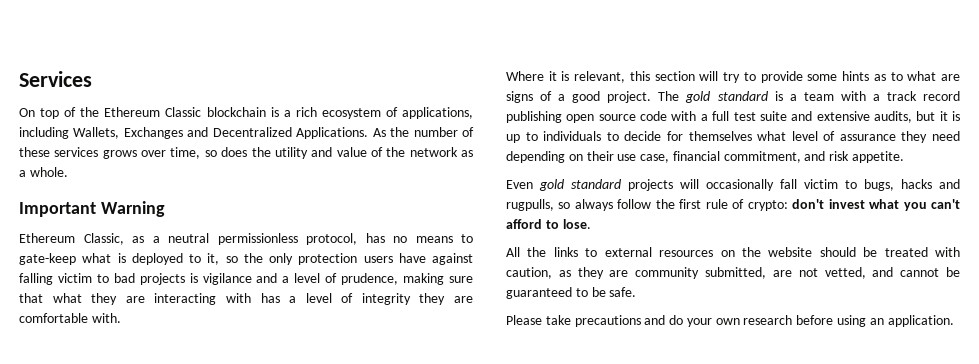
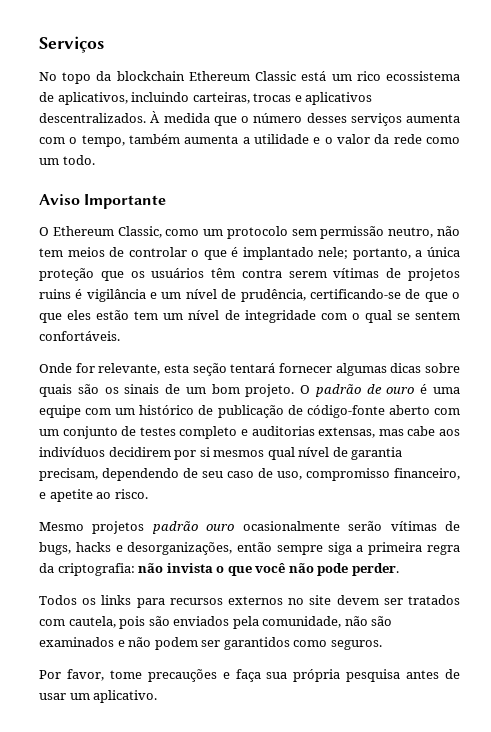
[19,71,92,87] [19,107,473,119] [19,127,475,139] [19,147,473,159] [19,167,68,177] [19,201,165,217] [19,233,473,245] [19,253,473,265] [19,273,473,285] [19,293,473,305] [19,313,121,323] [506,71,960,83] [506,91,960,103] [506,111,960,123] [506,131,960,143] [506,151,905,163] [506,179,960,191] [506,199,960,211] [506,219,591,229] [506,247,960,257] [506,267,960,279] [506,287,637,299] [506,315,954,327] Services // On top of the Ethereum Classic blockchain is a rich ecosystem of applications, including Wallets, Exchanges and Decentralized Applications. As the number of these services grows over time, so does the utility and value of the network as a whole. // Important Warning // Ethereum Classic, as a neutral permissionless protocol, has no means to gate-keep what is deployed to it, so the only protection users have against falling victim to bad projects is vigilance and a level of prudence, making sure that what they are interacting with has a level of integrity they are comfortable with. // Where it is relevant, this section will try to provide some hints as to what are signs of a good project. The gold standard is a team with a track record publishing open source code with a full test suite and extensive audits, but it is up to individuals to decide for themselves what level of assurance they need depending on their use case, financial commitment, and risk appetite. // Even gold standard projects will occasionally fall victim to bugs, hacks and rugpulls, so always follow the first rule of crypto: don't invest what you can't afford to lose. // All the links to external resources on the website should be treated with caution, as they are community submitted, are not vetted, and cannot be guaranteed to be safe. // Please take precautions and do your own research before using an application. -> [39,36,104,53] [39,71,460,84] [39,92,373,105] [39,111,460,126] [39,134,460,147] [39,155,95,165] [39,194,167,209] [39,226,460,239] [39,247,460,260] [39,268,460,281] [39,289,461,302] [39,310,460,323] [39,331,120,341] [39,363,461,376] [39,384,461,397] [39,405,460,418] [39,426,461,439] [39,447,403,460] [39,468,460,481] [39,489,148,502] [39,521,461,534] [39,542,460,555] [39,563,399,576] [39,595,460,608] [39,616,393,629] [39,637,382,650] [39,669,460,682] [39,690,158,703] Serviços // No topo da blockchain Ethereum Classic está um rico ecossistema de aplicativos, incluindo carteiras, trocas e aplicativos descentralizados. À medida que o número desses serviços aumenta com o tempo, também aumenta a utilidade e o valor da rede como um todo. // Aviso Importante // O Ethereum Classic, como um protocolo sem permissão neutro, não tem meios de controlar o que é implantado nele; portanto, a única proteção que os usuários têm contra serem vítimas de projetos ruins é vigilância e um nível de prudência, certificando-se de que o que eles estão tem um nível de integridade com o qual se sentem confortáveis. // Onde for relevante, esta seção tentará fornecer algumas dicas sobre quais são os sinais de um bom projeto. O padrão de ouro é uma equipe com um histórico de publicação de código-fonte aberto com um conjunto de testes completo e auditorias extensas, mas cabe aos indivíduos decidirem por si mesmos qual nível de garantia precisam, dependendo de seu caso de uso, compromisso financeiro, e apetite ao risco. // Mesmo projetos padrão ouro ocasionalmente serão vítimas de bugs, hacks e desorganizações, então sempre siga a primeira regra da criptografia: não invista o que você não pode perder. // Todos os links para recursos externos no site devem ser tratados com cautela, pois são enviados pela comunidade, não são examinados e não podem ser garantidos como seguros. // Por favor, tome precauções e faça sua própria pesquisa antes de usar um aplicativo.

